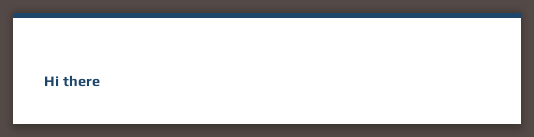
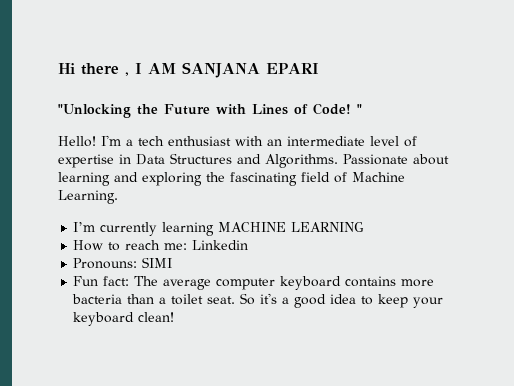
(100, 81) none -> [125,62,319,78] [58,103,362,118] [58,135,417,147] [58,153,449,168] [58,172,405,186] [58,190,118,204] [73,222,365,236] [73,240,249,251] [73,257,173,269] [73,276,435,290] [72,293,444,308] [73,312,175,326] , I AM SANJANA EPARI // "Unlocking the Future with Lines of Code! " // Hello! I'm a tech enthusiast with an intermediate level of expertise in Data Structures and Algorithms. Passionate about learning and exploring the fascinating field of Machine Learning. // I’m currently learning MACHINE LEARNING // How to reach me: Linkedin // Pronouns: SIMI // Fun fact: The average computer keyboard contains more bacteria than a toilet seat. So it's a good idea to keep your keyboard clean!

